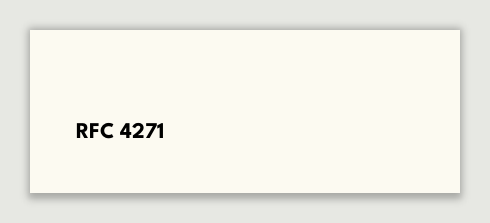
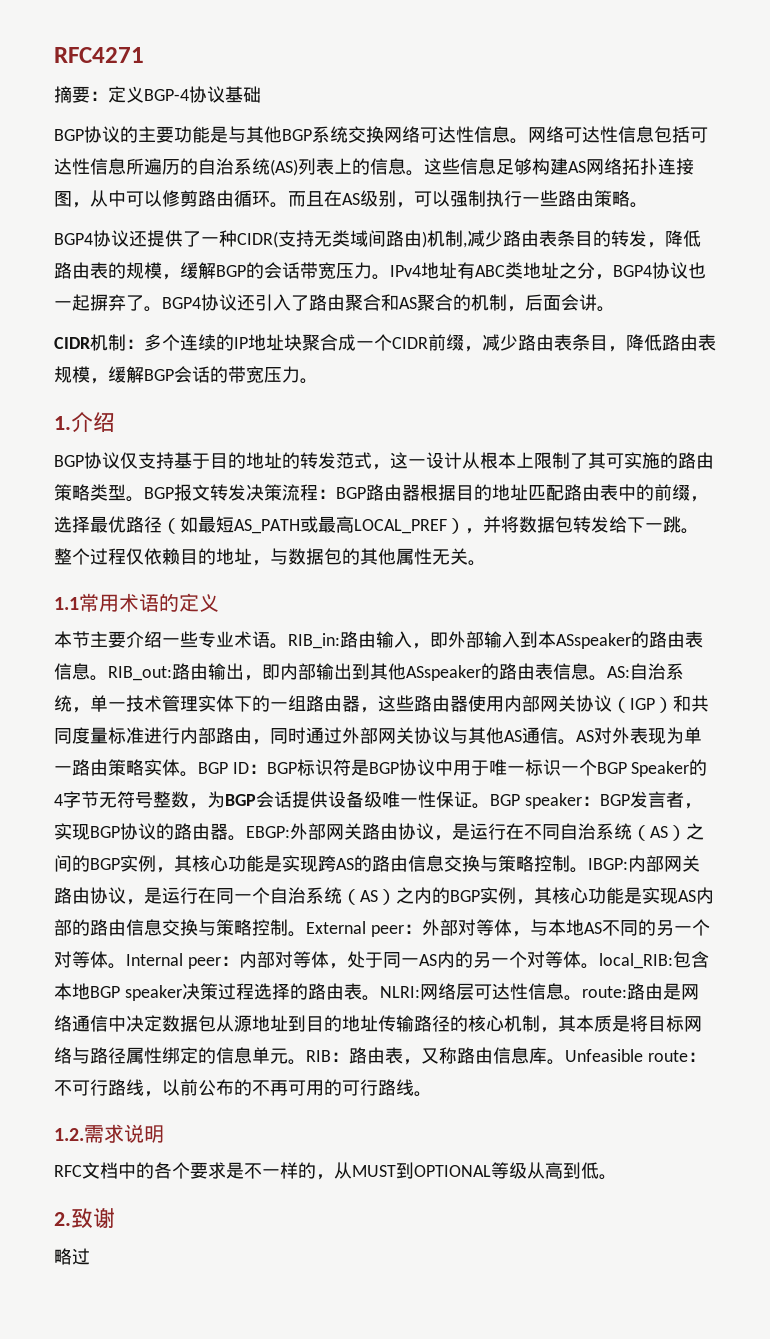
[76,122,165,139] RFC 4271 -> [54,47,144,63] [54,86,261,103] [54,126,708,144] [54,158,694,176] [54,190,648,208] [54,230,701,248] [54,262,706,280] [54,294,615,312] [54,334,716,352] [54,366,318,384] [54,412,115,433] [54,452,714,470] [54,484,708,502] [54,516,699,534] [54,548,486,566] [54,593,219,612] [54,631,703,649] [54,663,684,681] [54,695,709,713] [54,727,702,745] [54,759,708,777] [54,791,702,809] [54,823,704,841] [54,855,700,873] [54,887,714,905] [54,919,710,937] [54,951,709,969] [54,983,699,1001] [54,1015,702,1033] [54,1047,706,1065] [54,1079,432,1097] [54,1124,164,1143] [54,1162,617,1180] [54,1208,115,1229] [54,1248,90,1265] RFC4271 // 摘要：定义BGP-4协议基础 // BGP协议的主要功能是与其他BGP系统交换网络可达性信息。网络可达性信息包括可达性信息所遍历的自治系统(AS)列表上的信息。这些信息足够构建AS网络拓扑连接图，从中可以修剪路由循环。而且在AS级别，可以强制执行一些路由策略。 // BGP4协议还提供了一种CIDR(支持无类域间路由)机制,减少路由表条目的转发，降低路由表的规模，缓解BGP的会话带宽压力。IPv4地址有ABC类地址之分，BGP4协议也一起摒弃了。BGP4协议还引入了路由聚合和AS聚合的机制，后面会讲。 // CIDR机制：多个连续的IP地址块聚合成一个CIDR前缀，减少路由表条目，降低路由表规模，缓解BGP会话的带宽压力。 // 1.介绍 // BGP协议仅支持基于目的地址的转发范式，这一设计从根本上限制了其可实施的路由策略类型。BGP报文转发决策流程：BGP路由器根据目的地址匹配路由表中的前缀，选择最优路径（如最短AS_PATH或最高LOCAL_PREF），并将数据包转发给下一跳。整个过程仅依赖目的地址，与数据包的其他属性无关。 // 1.1常用术语的定义 // 本节主要介绍一些专业术语。RIB_in:路由输入，即外部输入到本ASspeaker的路由表信息。RIB_out:路由输出，即内部输出到其他ASspeaker的路由表信息。AS:自治系统，单一技术管理实体下的一组路由器，这些路由器使用内部网关协议（IGP）和共同度量标准进行内部路由，同时通过外部网关协议与其他AS通信。AS对外表现为单一路由策略实体。BGP ID：BGP标识符是BGP协议中用于唯一标识一个BGP Speaker的4字节无符号整数，为BGP会话提供设备级唯一性保证。BGP speaker：BGP发言者，实现BGP协议的路由器。EBGP:外部网关路由协议，是运行在不同自治系统（AS）之间的BGP实例，其核心功能是实现跨AS的路由信息交换与策略控制。IBGP:内部网关路由协议，是运行在同一个自治系统（AS）之内的BGP实例，其核心功能是实现AS内部的路由信息交换与策略控制。External peer：外部对等体，与本地AS不同的另一个对等体。Internal peer：内部对等体，处于同一AS内的另一个对等体。local_RIB:包含本地BGP speaker决策过程选择的路由表。NLRI:网络层可达性信息。route:路由是网络通信中决定数据包从源地址到目的地址传输路径的核心机制，其本质是将目标网络与路径属性绑定的信息单元。RIB：路由表，又称路由信息库。Unfeasible route：不可行路线，以前公布的不再可用的可行路线。 // 1.2.需求说明 // RFC文档中的各个要求是不一样的，从MUST到OPTIONAL等级从高到低。 // 2.致谢 // 略过

